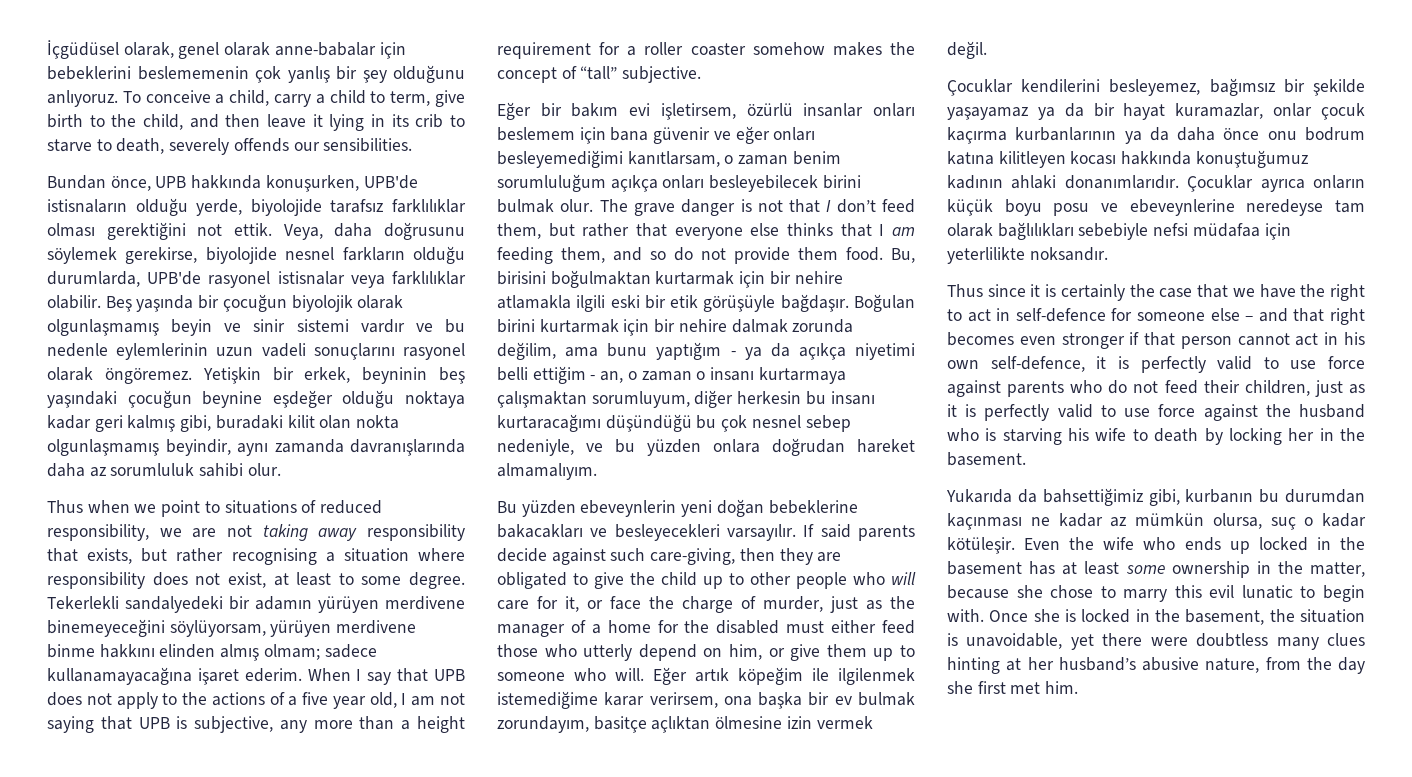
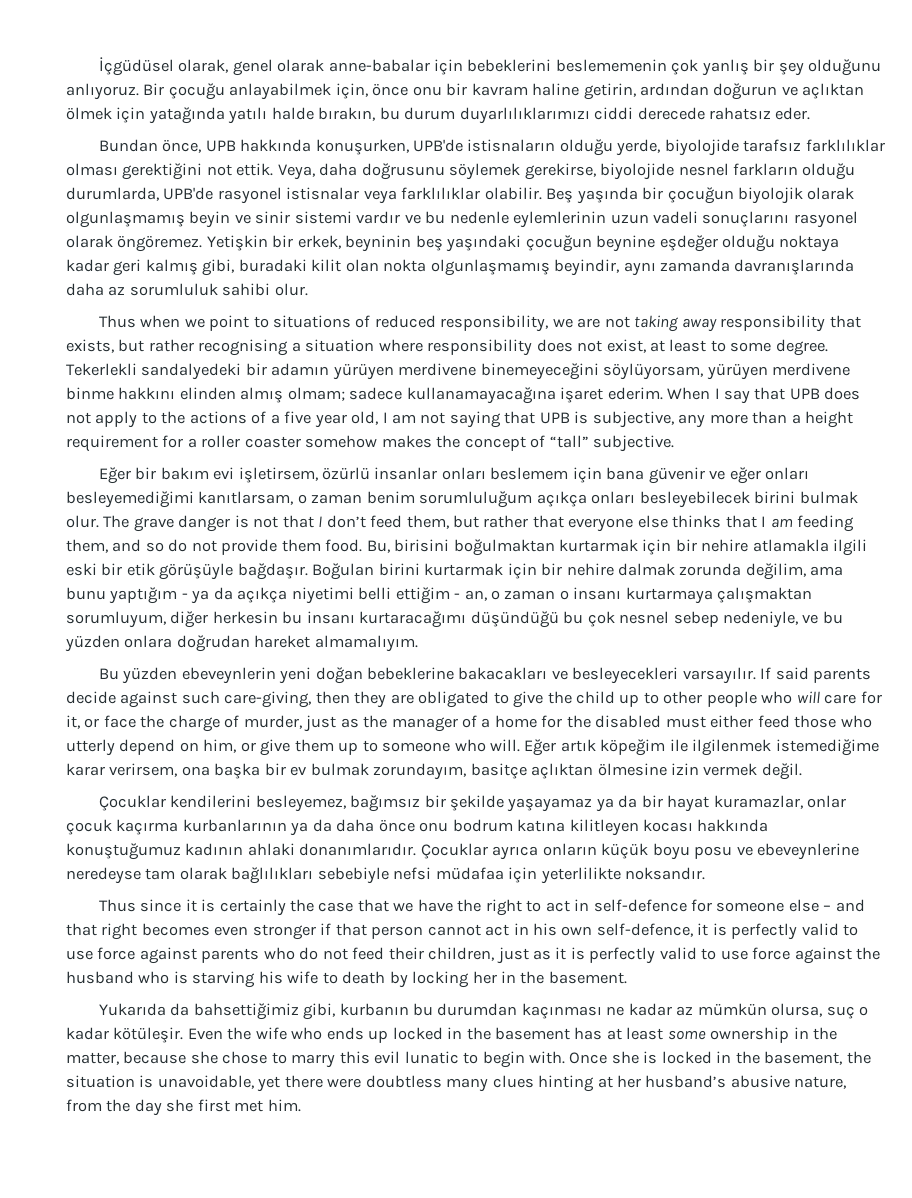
[122,90,466,107] [47,114,466,131] [47,138,413,155] To conceive a child, carry a child to term, give birth to the child, and then leave it lying in its crib to starve to death, severely offends our sensibilities. -> [143,83,865,100] [66,107,811,124] Bir çocuğu anlayabilmek için, önce onu bir kavram haline getirin, ardından doğurun ve açlıktan ölmek için yatağında yatılı halde bırakın, bu durum duyarlılıklarımızı ciddi derecede rahatsız eder.

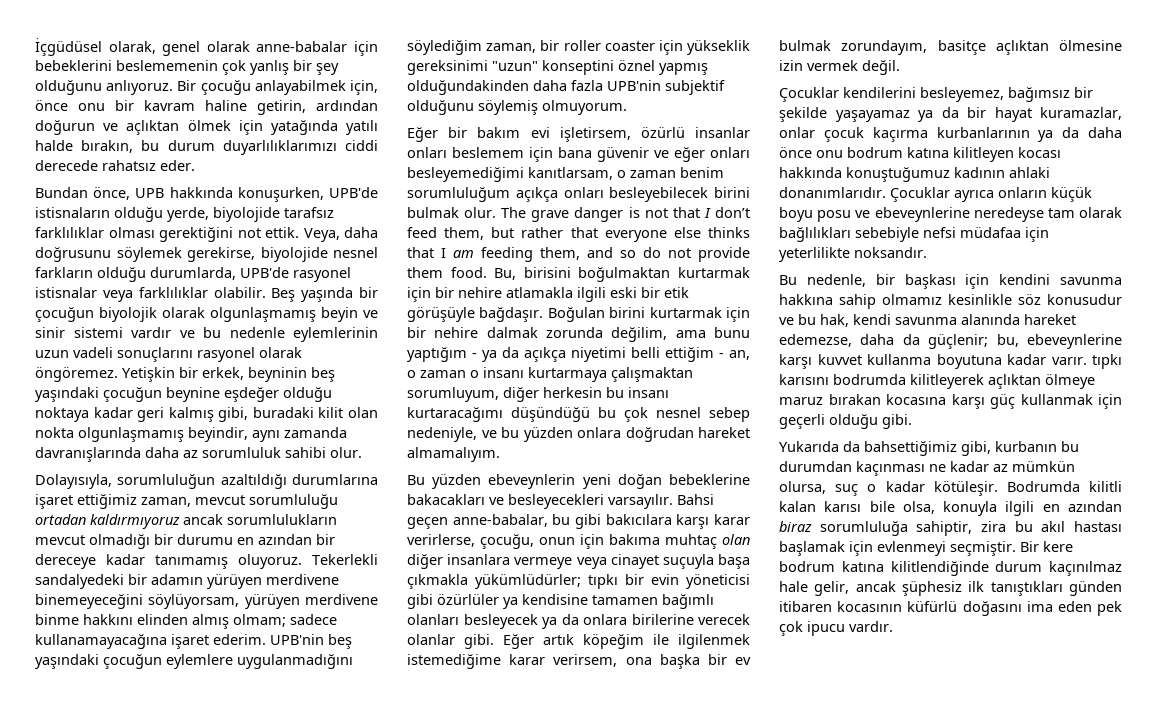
[98,315,861,332] [66,339,828,356] Thus when we point to situations of reduced responsibility, we are not taking away responsibility that exists, but rather recognising a situation where responsibility does not exist, at least to some degree. -> [35,474,378,489] [35,494,338,509] [35,514,337,529] [35,534,335,549] [35,554,302,569] Dolayısıyla, sorumluluğun azaltıldığı durumlarına işaret ettiğimiz zaman, mevcut sorumluluğu ortadan kaldırmıyoruz ancak sorumlulukların mevcut olmadığı bir durumu en azından bir dereceye kadar tanımamış oluyoruz.
[667,387,861,404] [66,411,854,428] [66,435,675,452] When I say that UPB does not apply to the actions of a five year old, I am not saying that UPB is subjective, any more than a height requirement for a roller coaster somehow makes the concept of “tall” subjective. -> [270,634,352,649] [35,654,353,669] [407,40,750,55] [407,60,708,75] [407,80,725,95] [407,100,627,115] UPB'nin beş yaşındaki çocuğun eylemlere uygulanmadığını söylediğim zaman, bir roller coaster için yükseklik gereksinimi "uzun" konseptini öznel yapmış olduğundakinden daha fazla UPB'nin subjektif olduğunu söylemiş olmuyorum.
[760,667,872,683] [66,691,882,708] [66,715,872,732] [66,739,521,756] If said parents decide against such care-giving, then they are obligated to give the child up to other people who will care for it, or face the charge of murder, just as the manager of a home for the disabled must either feed those who utterly depend on him, or give them up to someone who will. -> [677,494,714,505] [407,514,750,529] [407,534,750,549] [407,554,750,569] [407,574,750,589] [407,594,714,609] [407,614,750,629] [407,634,494,649] Bahsi geçen anne-babalar, bu gibi bakıcılara karşı karar verirlerse, çocuğu, onun için bakıma muhtaç olan diğer insanlara vermeye veya cinayet suçuyla başa çıkmakla yükümlüdürler; tıpkı bir evin yöneticisi gibi özürlüler ya kendisine tamamen bağımlı olanları besleyecek ya da onlara birilerine verecek olanlar gibi.
[98,899,865,916] [66,923,859,940] [66,947,881,964] [66,971,627,988] Thus since it is certainly the case that we have the right to act in self-defence for someone else – and that right becomes even stronger if that person cannot act in his own self-defence, it is perfectly valid to use force against parents who do not feed their children, just as it is perfectly valid to use force against the husband who is starving his wife to death by locking her in the basement. -> [779,274,1122,289] [779,294,1122,309] [779,314,1076,327] [779,334,1122,349] [779,354,1122,369] [779,374,1095,389] [779,394,1122,409] [779,414,912,429] Bu nedenle, bir başkası için kendini savunma hakkına sahip olmamız kesinlikle söz konusudur ve bu hak, kendi savunma alanında hareket edemezse, daha da güçlenir; bu, ebeveynlerine karşı kuvvet kullanma boyutuna kadar varır. tıpkı karısını bodrumda kilitleyerek açlıktan ölmeye maruz bırakan kocasına karşı güç kullanmak için geçerli olduğu gibi.
[187,1027,838,1043] [66,1051,871,1068] [66,1075,847,1092] [66,1099,301,1116] Even the wife who ends up locked in the basement has at least some ownership in the matter, because she chose to marry this evil lunatic to begin with. Once she is locked in the basement, the situation is unavoidable, yet there were doubtless many clues hinting at her husband’s abusive nature, from the day she first met him. -> [1006,481,1122,492] [779,501,1122,516] [779,521,1122,536] [779,541,1073,556] [779,561,1122,576] [779,581,1122,596] [779,601,1122,616] [779,621,893,636] Bodrumda kilitli kalan karısı bile olsa, konuyla ilgili en azından biraz sorumluluğa sahiptir, zira bu akıl hastası başlamak için evlenmeyi seçmiştir. Bir kere bodrum katına kilitlendiğinde durum kaçınılmaz hale gelir, ancak şüphesiz ilk tanıştıkları günden itibaren kocasının küfürlü doğasını ima eden pek çok ipucu vardır.

